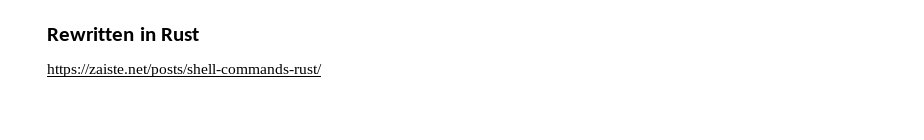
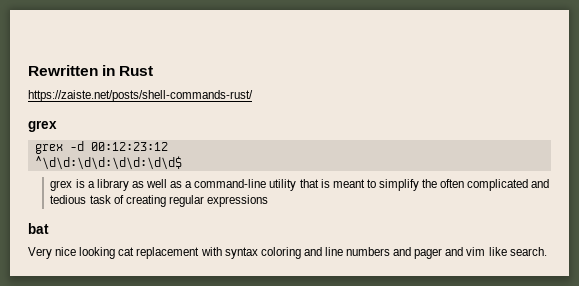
(322, 70) none -> [28,120,57,132] [34,141,168,154] [34,156,182,170] [50,179,550,191] [50,195,269,207] [28,223,49,234] [28,247,547,259] // grex // grex -d 00:12:23:12 // ^\d\d:\d\d:\d\d:\d\d$ // grex is a library as well as a command-line utility that is meant to simplify the often complicated and tedious task of creating regular expressions // bat // Very nice looking cat replacement with syntax coloring and line numbers and pager and vim like search.

